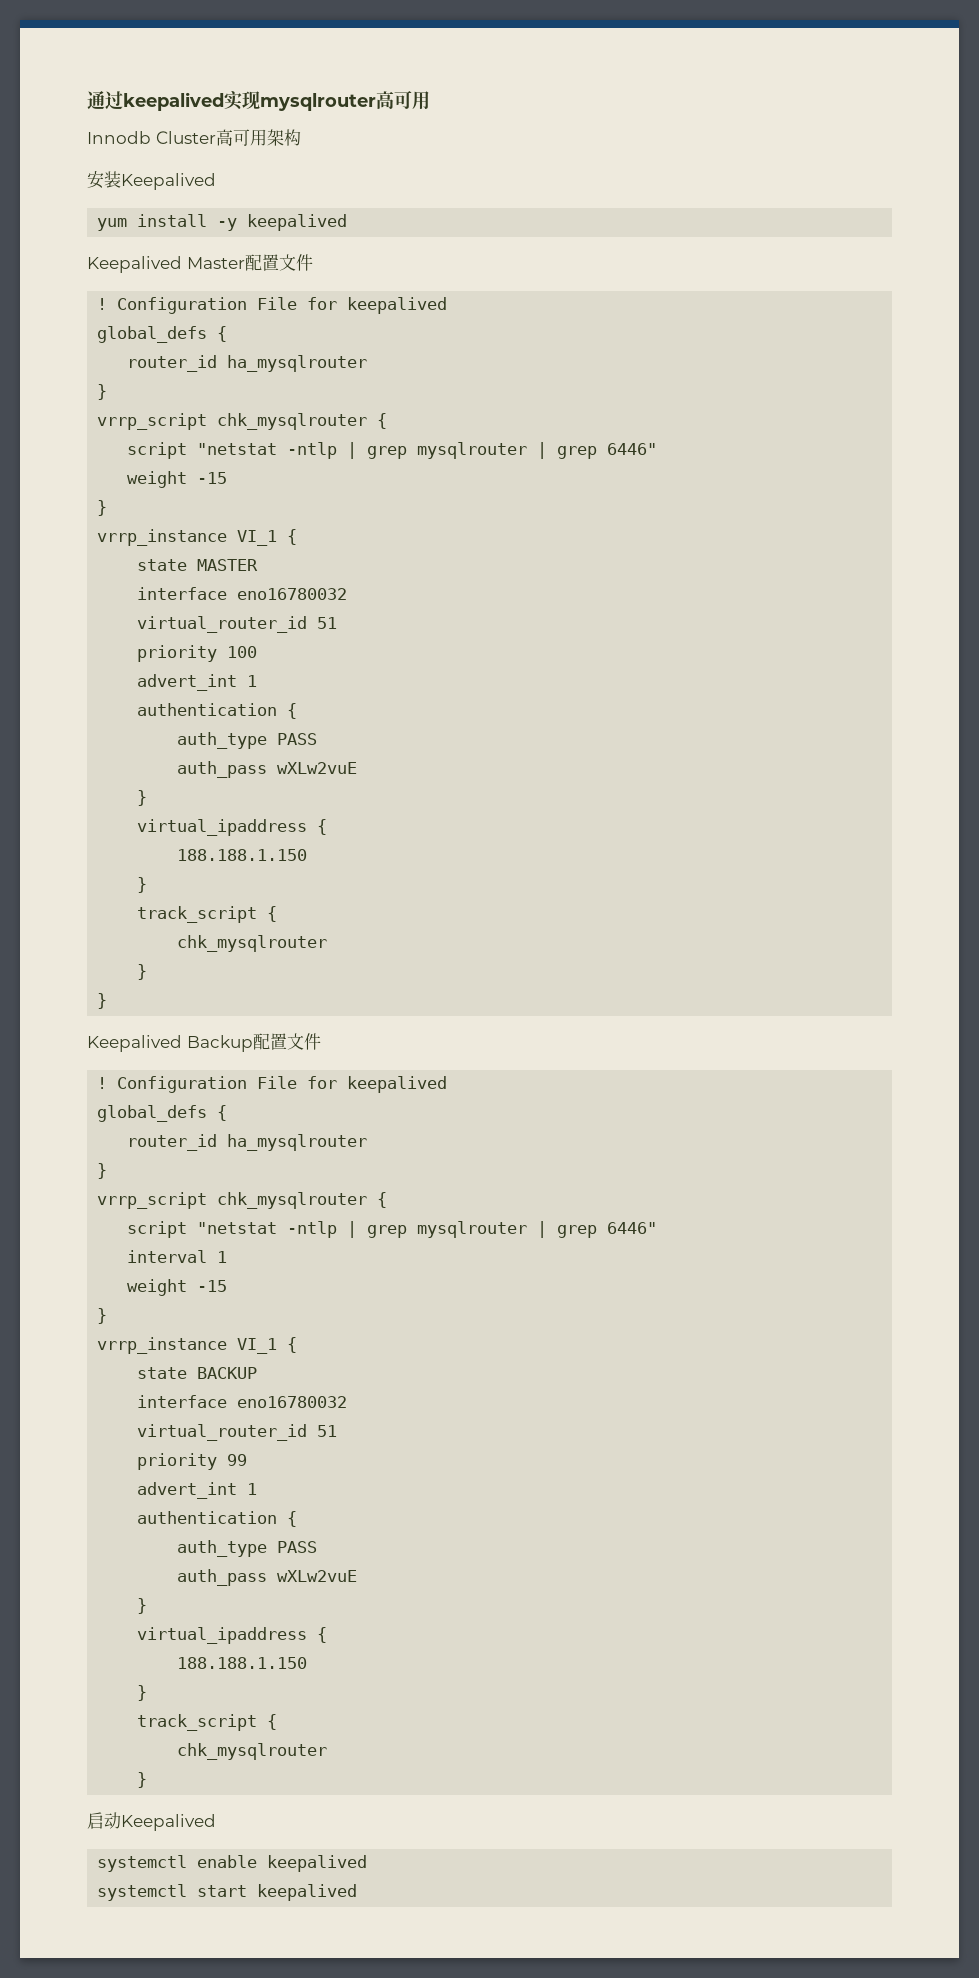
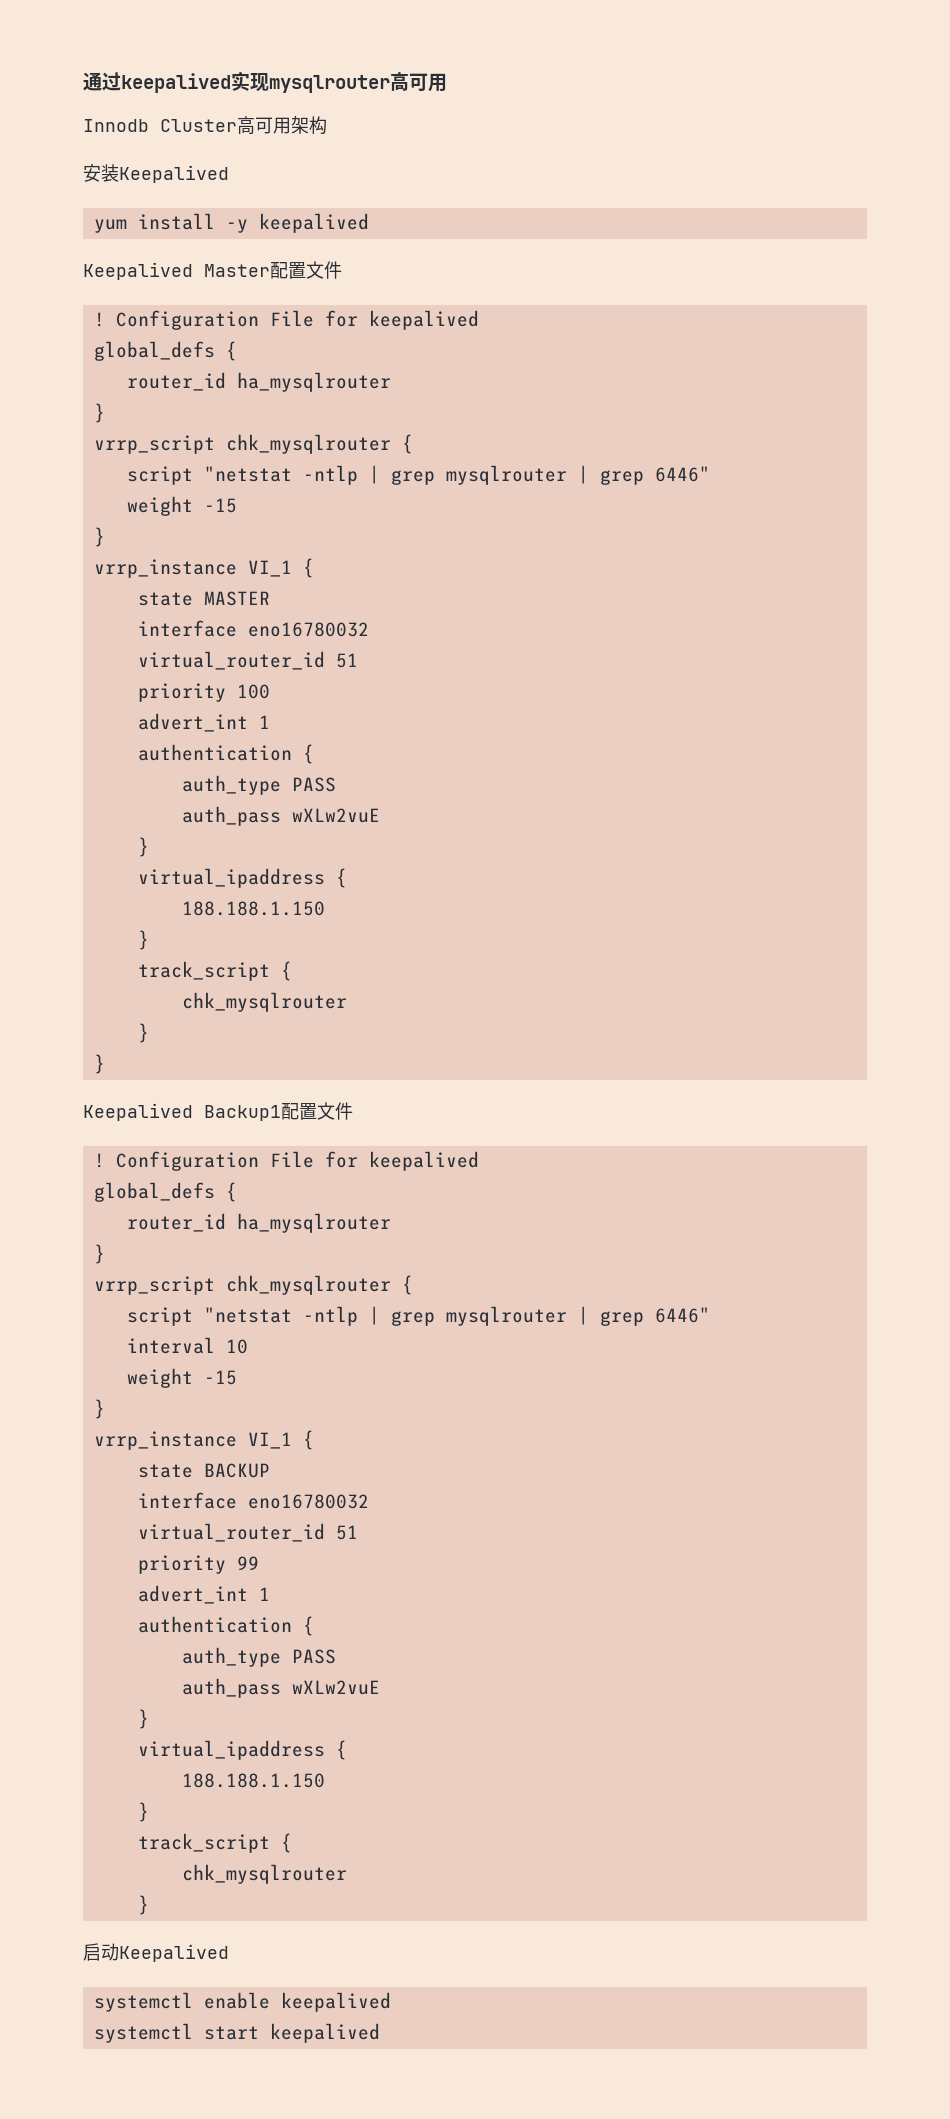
[186,1035,253,1052] Backup -> [204,1105,281,1121] Backup1
[217,1251,228,1263] 1 -> [225,1339,248,1354] 10

